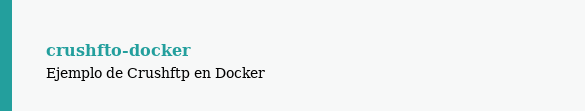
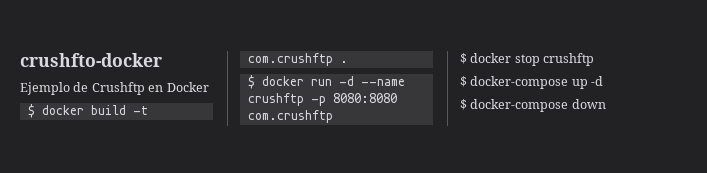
(265, 72) none -> [27,104,148,118] [247,53,348,66] [247,75,405,89] [247,93,397,106] [247,110,333,123] [460,53,595,66] [460,76,604,89] [460,99,606,112] // $ docker build -t com.crushftp . // $ docker run -d --name crushftp -p 8080:8080 com.crushftp // $ docker stop crushftp // $ docker-compose up -d // $ docker-compose down

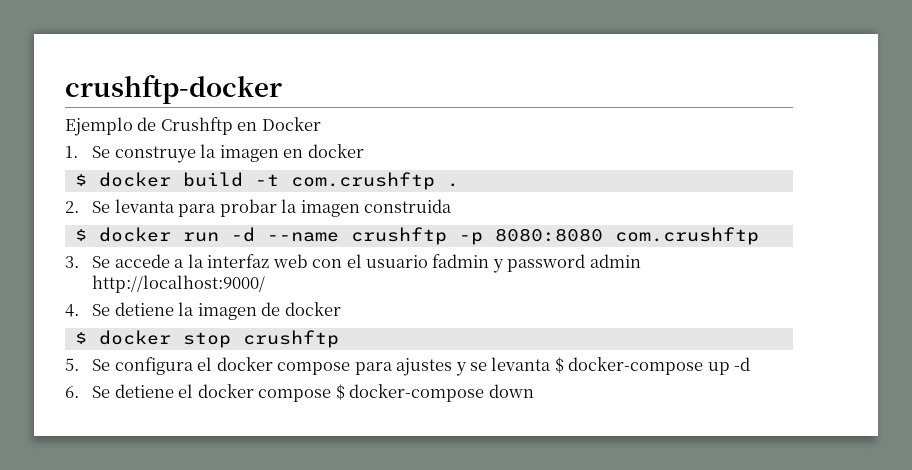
[20,53,162,67] crushfto-docker -> [65,75,282,104] crushftp-docker
(209, 87) none -> [65,144,364,163] // 1. Se construye la imagen en docker
(348, 62) none -> [65,199,453,217] // 2. Se levanta para probar la imagen construida
[460,53,595,66] [460,76,604,89] $ docker stop crushftp // $ docker-compose up -d // -> [65,254,641,273] [92,275,266,293] [65,302,341,320] [74,330,339,348] [65,357,751,376] [65,384,332,402] 3. Se accede a la interfaz web con el usuario fadmin y password admin http://localhost:9000/ // 4. Se detiene la imagen de docker // $ docker stop crushftp // 5. Se configura el docker compose para ajustes y se levanta $ docker-compose up -d // 6. Se detiene el docker compose

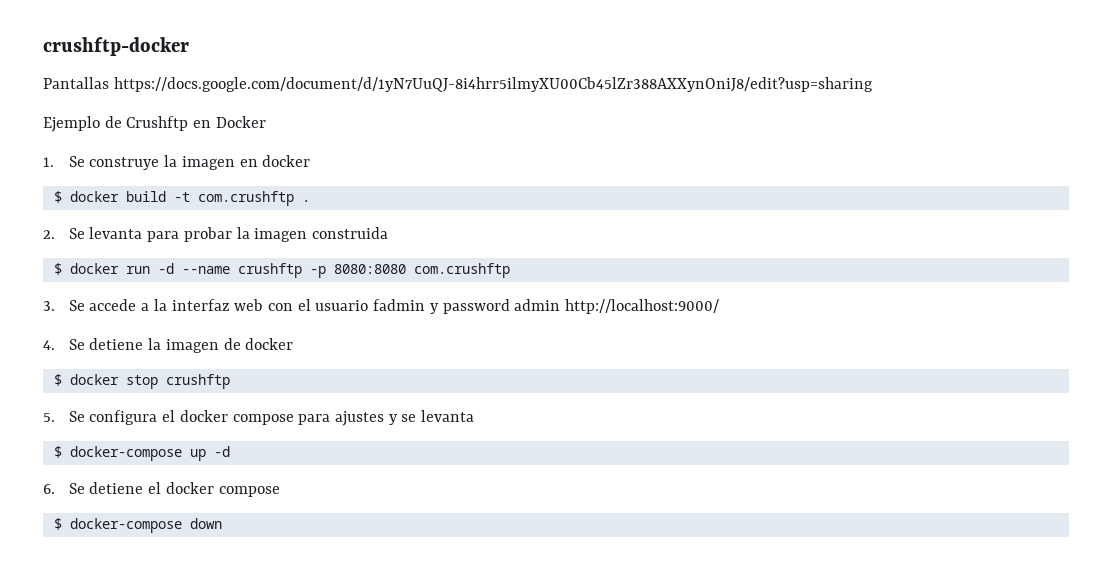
(282, 89) none -> [43,77,873,92] // Pantallas https://docs.google.com/document/d/1yN7UuQJ-8i4hrr5ilmyXU00Cb45lZr388AXXynOniJ8/edit?usp=sharing
(552, 364) none -> (475, 416) //
(332, 395) none -> (280, 491) //

